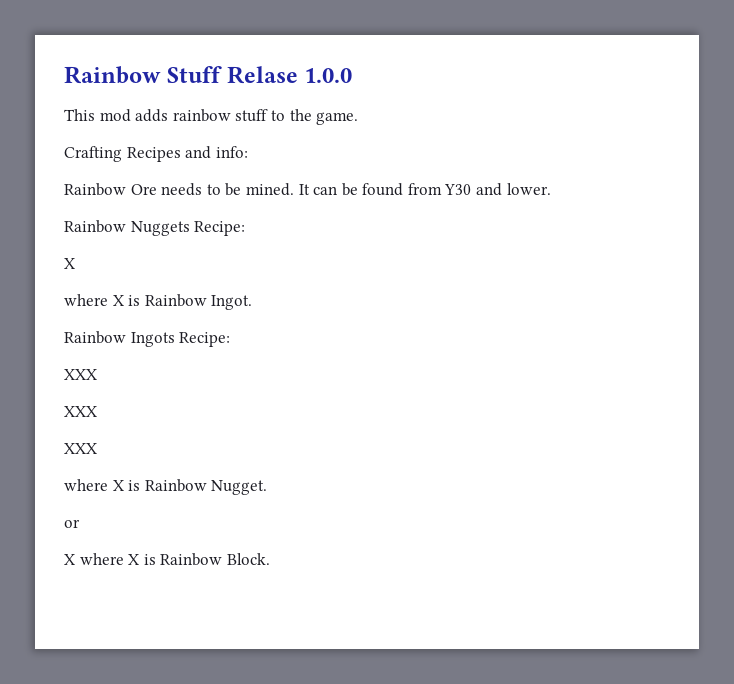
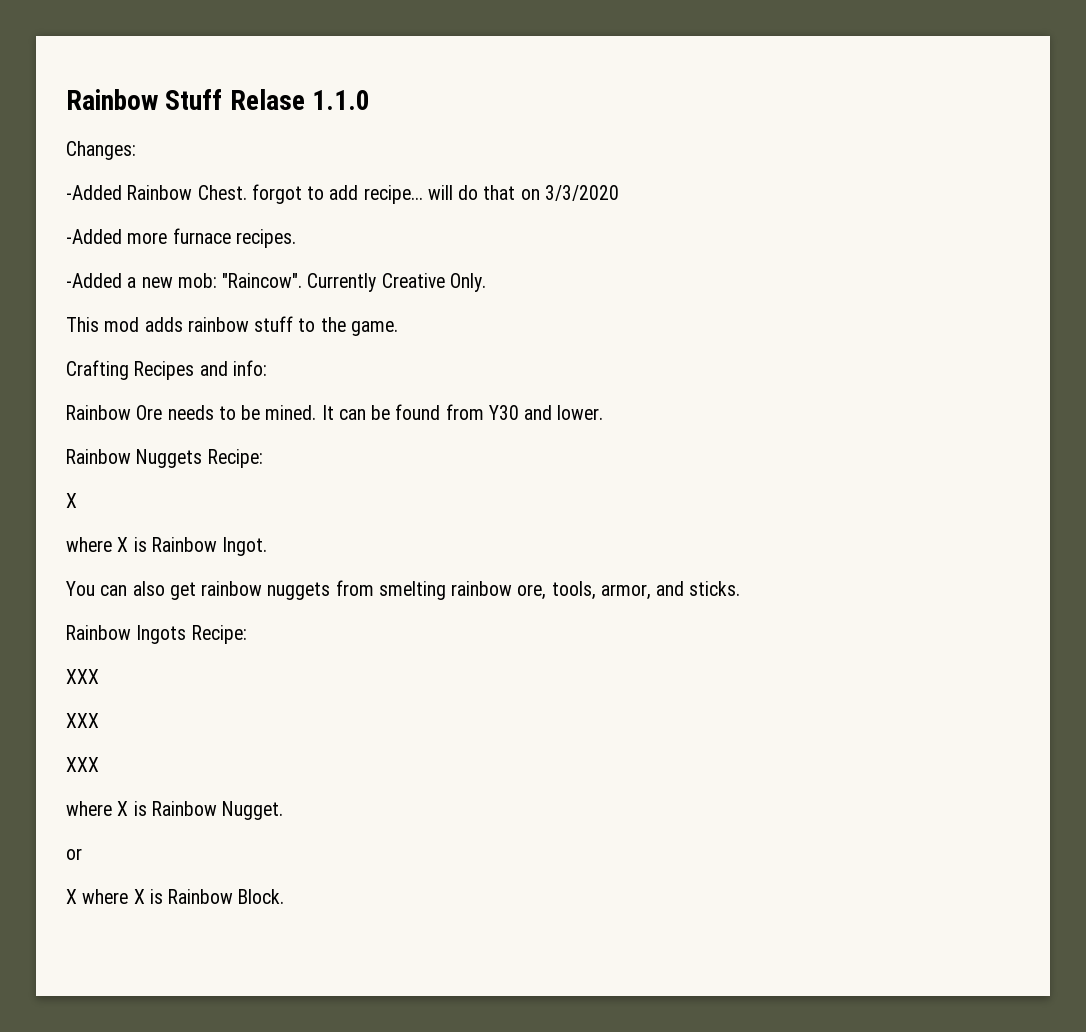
[304,68,353,83] 1.0.0 -> [312,90,371,110] [66,141,136,160] [66,184,619,204] [66,228,296,248] [66,273,486,292] 1.1.0 // Changes: // -Added Rainbow Chest. forgot to add recipe... will do that on 3/3/2020 // -Added more furnace recipes. // -Added a new mob: "Raincow". Currently Creative Only.
(253, 302) none -> [66,580,741,600] // You can also get rainbow nuggets from smelting rainbow ore, tools, armor, and sticks.

